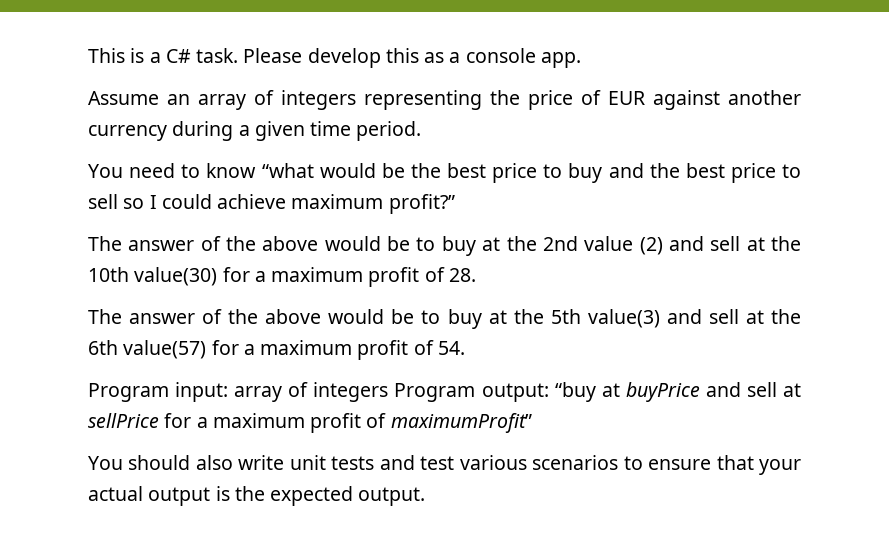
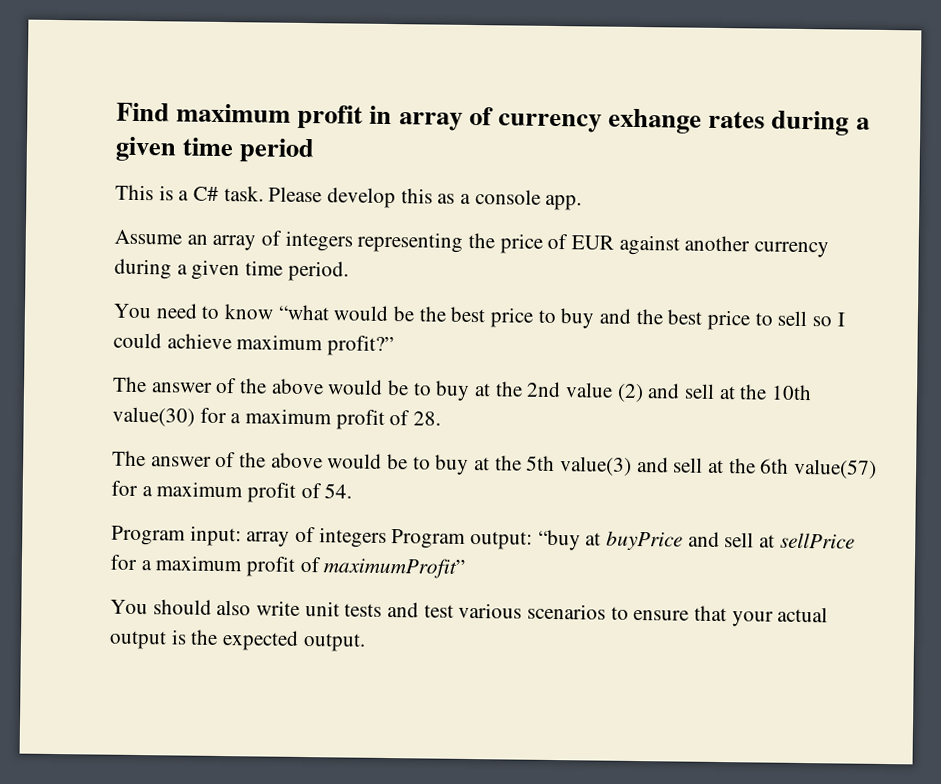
(88, 55) none -> [116,102,870,136] [115,136,316,164] Find maximum profit in array of currency exhange rates during a given time period //

